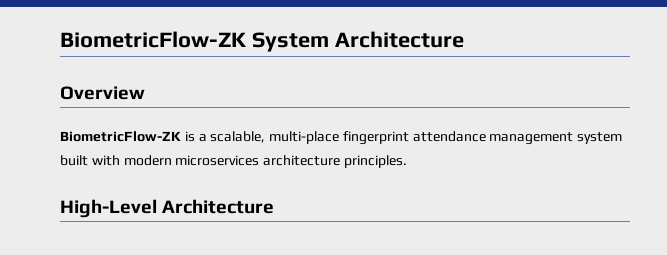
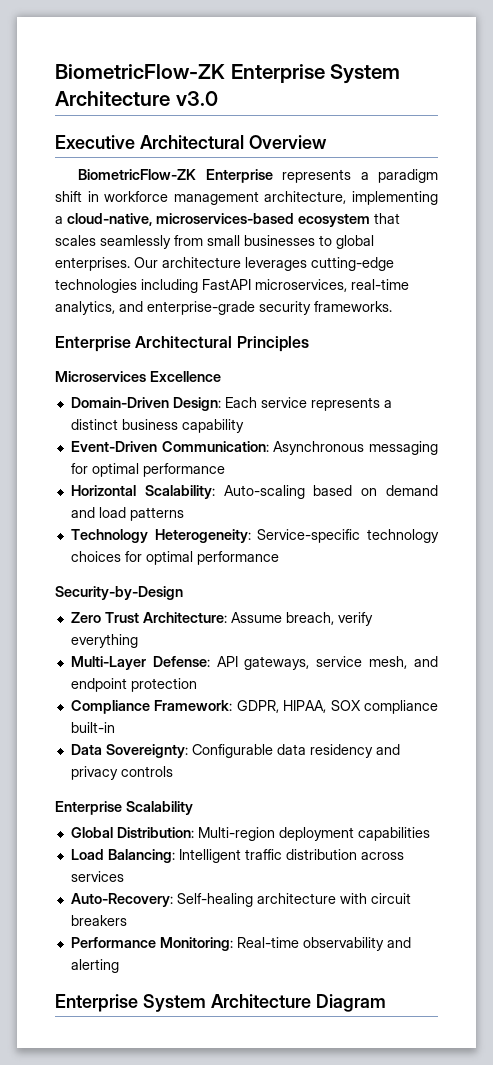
[60,31,464,52] BiometricFlow-ZK System Architecture // -> [55,64,401,84] [55,91,218,106] [55,135,244,149] BiometricFlow-ZK Enterprise System Architecture v3.0 // Executive Architectural
[184,131,623,145] [60,155,407,168] [60,199,275,218] is a scalable, multi-place fingerprint attendance management system built with modern microservices architecture principles. // High-Level Architecture -> [205,169,438,183] [55,191,438,205] [55,213,400,227] [55,235,374,249] [55,257,394,271] [55,279,409,293] [55,301,392,315] [55,336,309,352] [55,371,221,382] [70,397,392,411] [70,419,244,433] [70,441,438,455] [70,463,225,477] [70,485,438,499] [70,507,184,521] [70,529,439,543] [70,551,279,565] [55,586,183,600] [70,612,373,626] [70,634,138,648] [70,656,439,670] [70,678,197,692] [70,700,439,714] [70,722,115,733] [70,744,400,758] [70,766,173,780] [55,801,193,815] [70,827,430,841] [70,849,404,863] [70,871,124,882] [70,893,411,907] [70,915,127,926] [70,937,411,951] [70,959,119,973] [55,994,386,1012] Enterprise represents a paradigm shift in workforce management architecture, implementing a cloud-native, microservices-based ecosystem that scales seamlessly from small businesses to global enterprises. Our architecture leverages cutting-edge technologies including FastAPI microservices, real-time analytics, and enterprise-grade security frameworks. // Enterprise Architectural Principles // Microservices Excellence // Domain-Driven Design: Each service represents a distinct business capability // Event-Driven Communication: Asynchronous messaging for optimal performance // Horizontal Scalability: Auto-scaling based on demand and load patterns // Technology Heterogeneity: Service-specific technology choices for optimal performance // Security-by-Design // Zero Trust Architecture: Assume breach, verify everything // Multi-Layer Defense: API gateways, service mesh, and endpoint protection // Compliance Framework: GDPR, HIPAA, SOX compliance built-in // Data Sovereignty: Configurable data residency and privacy controls // Enterprise Scalability // Global Distribution: Multi-region deployment capabilities // Load Balancing: Intelligent traffic distribution across services // Auto-Recovery: Self-healing architecture with circuit breakers // Performance Monitoring: Real-time observability and alerting // Enterprise System Architecture Diagram

